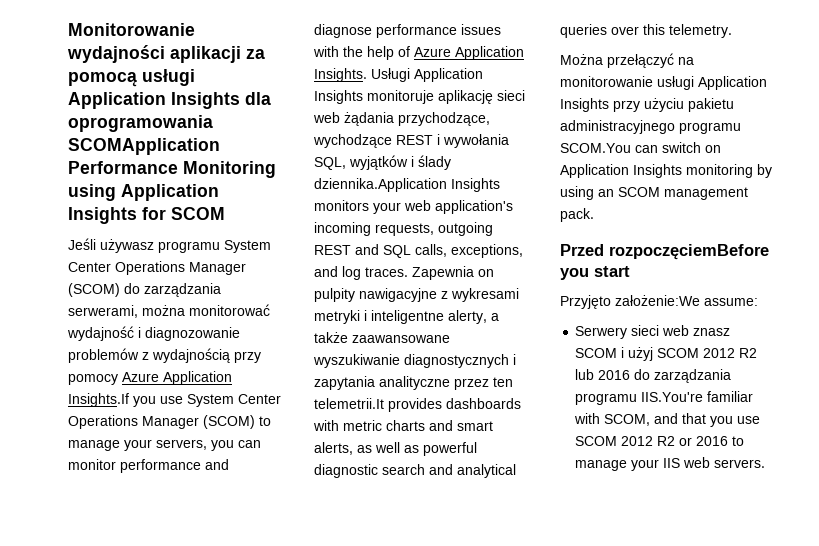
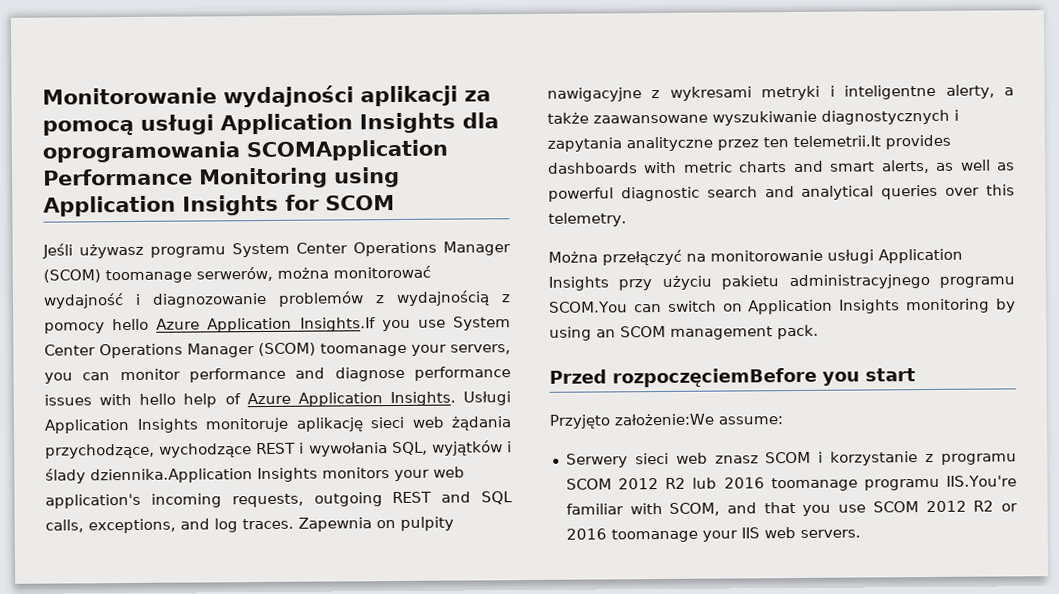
[124,283,221,297] [68,305,138,318] do zarządzania serwerami, -> [105,266,273,284] toomanage serwerów,
[234,351,261,363] [68,374,118,385] przy pomocy -> [501,294,511,303] [44,318,150,334] z pomocy hello
[259,416,271,426] [68,440,120,451] to manage -> [320,342,407,357] toomanage
[343,46,363,57] the -> [139,393,177,405] hello
[628,347,654,361] użyj -> [830,451,1018,466] korzystanie z programu
[634,369,732,383] do zarządzania -> [770,477,858,492] toomanage
[732,436,745,446] [575,460,628,471] to manage -> [610,528,698,543] toomanage

